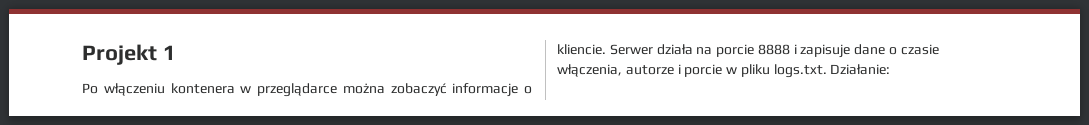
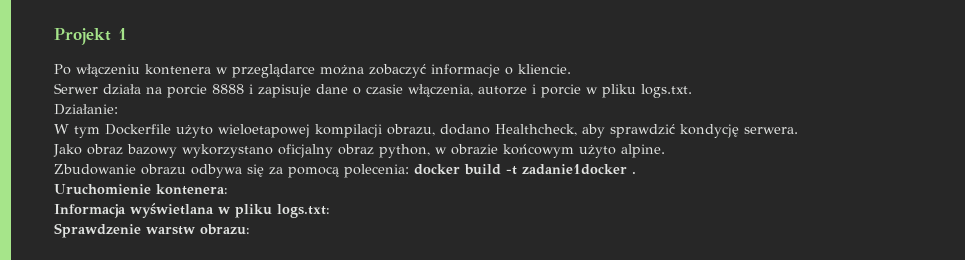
(606, 49) none -> (571, 69) //
(827, 71) none -> (692, 91) //
(891, 69) none -> [54,124,798,138] [53,144,665,158] [54,164,636,178] [54,184,228,195] [54,203,330,218] [54,223,250,238] // W tym Dockerfile użyto wieloetapowej kompilacji obrazu, dodano Healthcheck, aby sprawdzić kondycję serwera. // Jako obraz bazowy wykorzystano oficjalny obraz python, w obrazie końcowym użyto alpine. // Zbudowanie obrazu odbywa się za pomocą polecenia: docker build -t zadanie1docker . // Uruchomienie kontenera: // Informacja wyświetlana w pliku logs.txt: // Sprawdzenie warstw obrazu:

